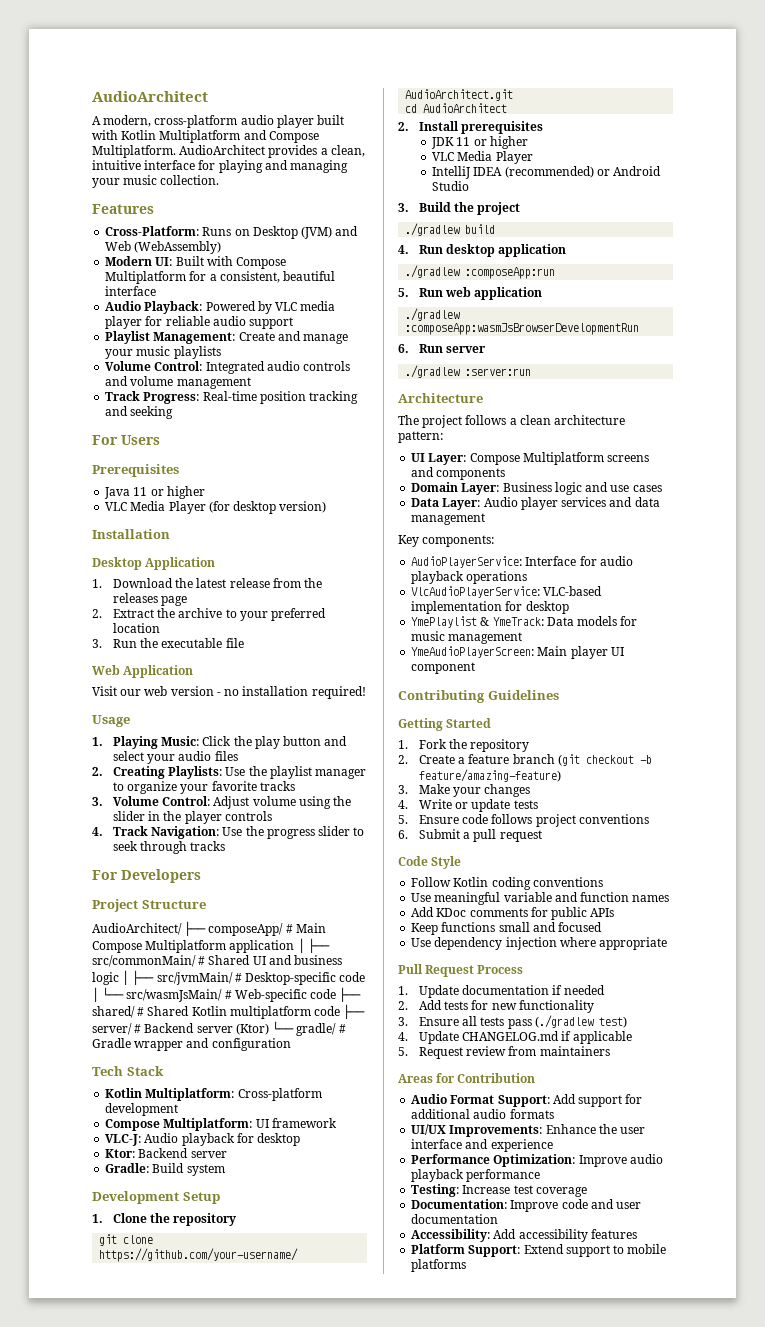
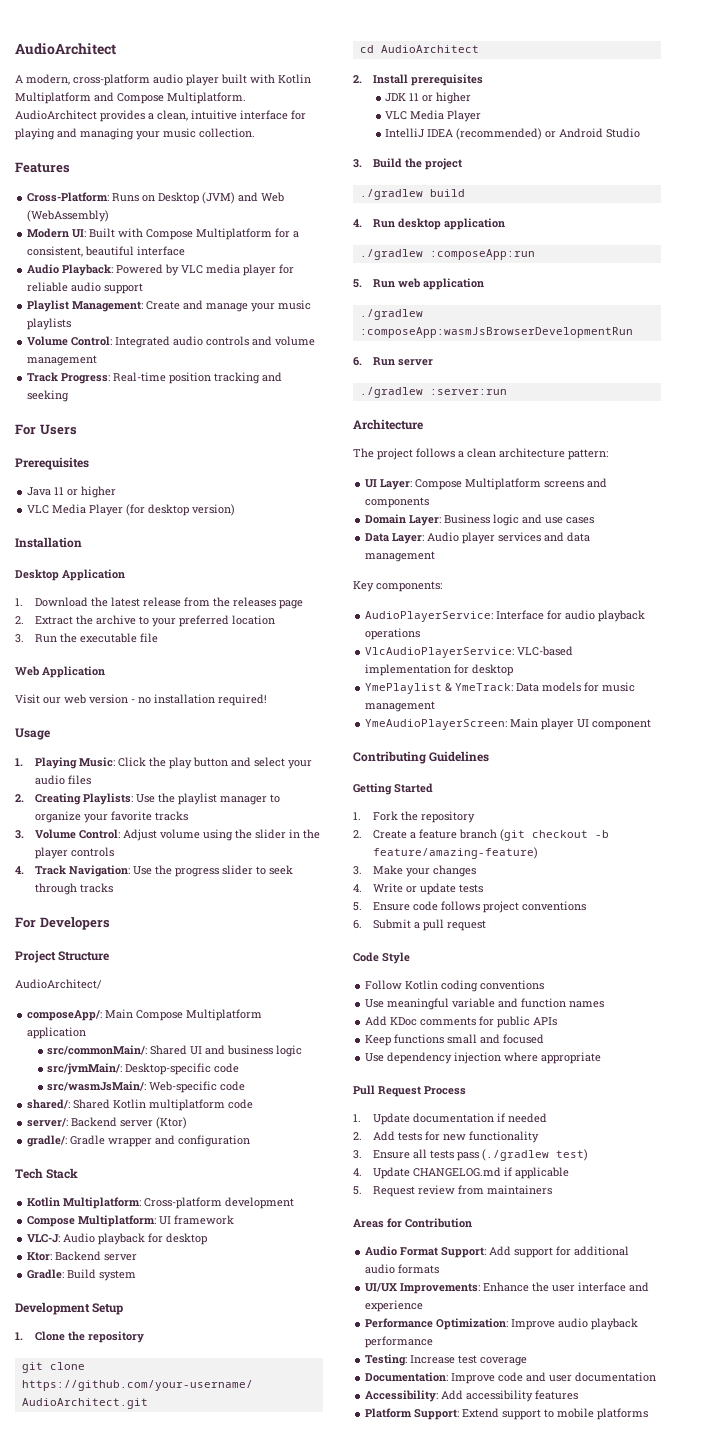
[184,921,293,936] ├── composeApp/ # -> [27,1010,103,1021] // composeApp/:
[297,938,330,953] [92,955,206,967] │ ├── src/commonMain/ # -> [47,1045,148,1055] // src/commonMain/:
[122,970,366,985] [92,987,232,1002] │ ├── src/jvmMain/ # Desktop-specific code │ └── src/wasmJsMain/ # -> [47,1063,240,1075] [47,1081,147,1091] // src/jvmMain/: Desktop-specific code // src/wasmJsMain/:
[339,987,362,1002] [92,1006,145,1018] ├── shared/ # -> [27,1099,71,1109] // shared/:
[343,1004,366,1019] [92,1023,142,1035] ├── server/ # -> [27,1118,69,1127] // server/:
[272,1021,346,1036] └── gradle/ # -> [27,1135,68,1147] // gradle/:

